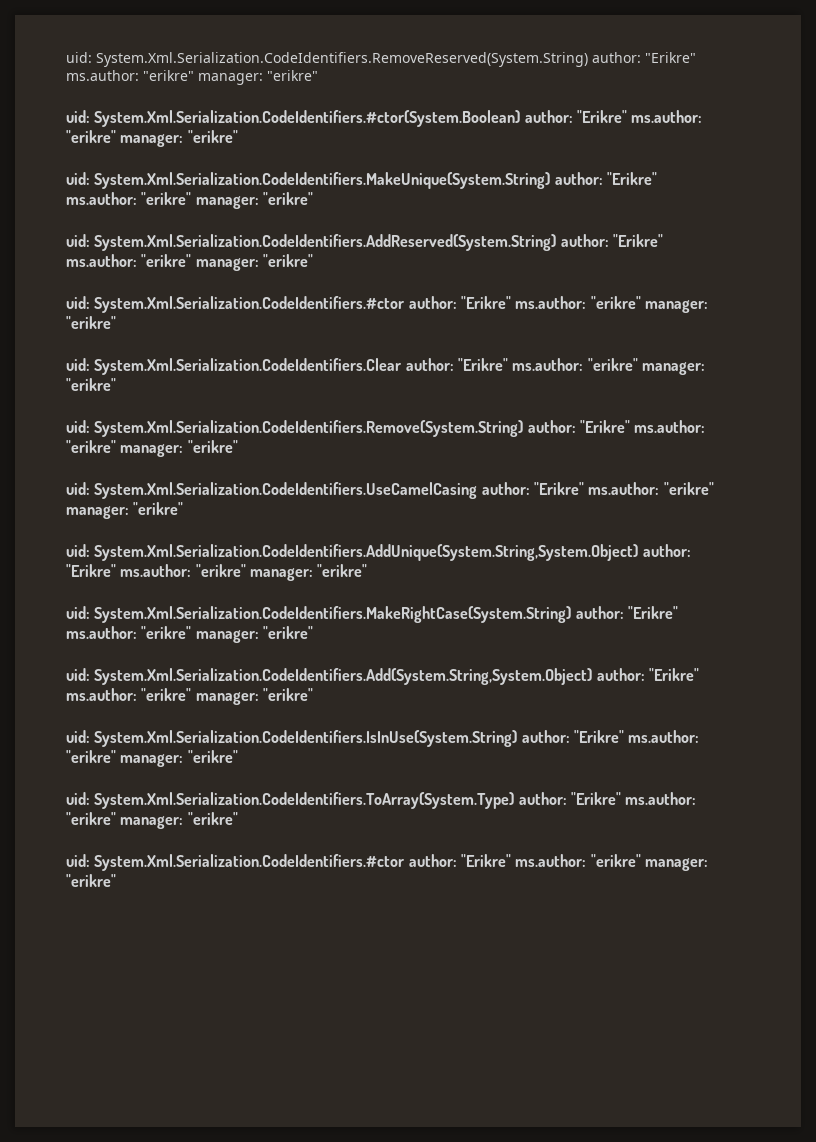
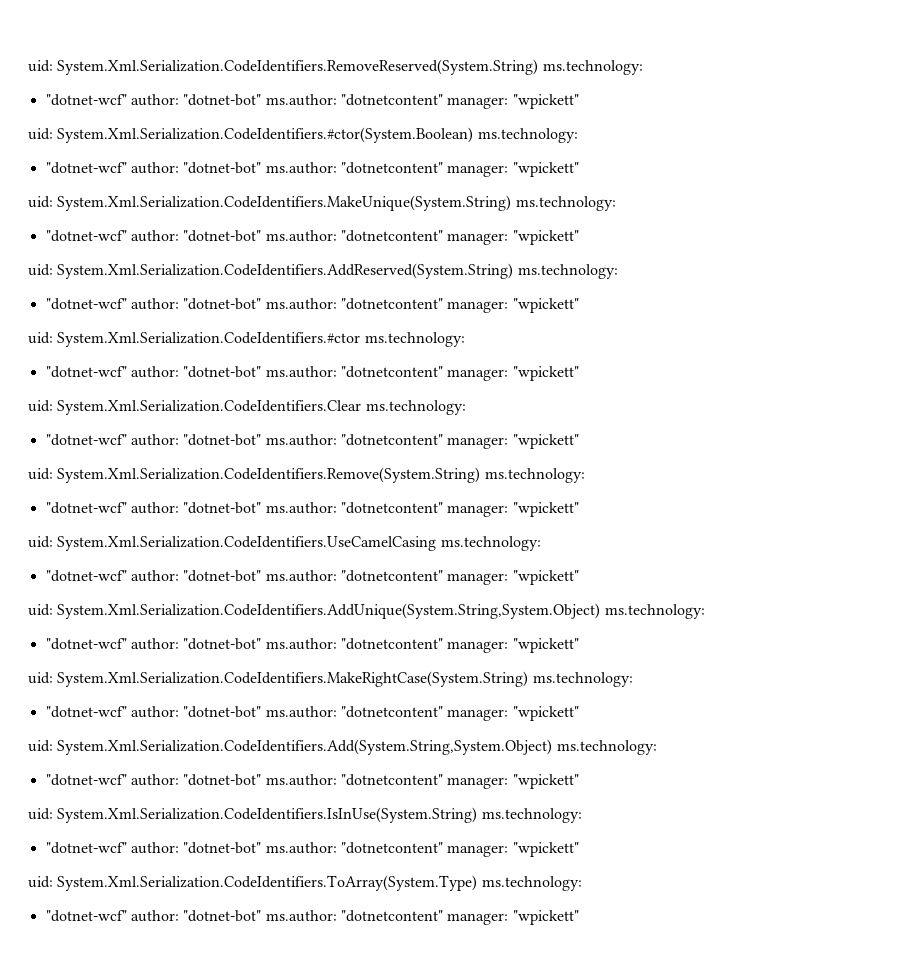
[592,52,696,63] [66,70,318,85] [66,110,703,127] [66,130,238,147] [66,172,657,189] [66,192,313,209] [66,234,663,251] [66,254,313,271] [66,296,708,313] [66,316,116,329] [66,358,705,375] [66,378,116,391] [66,420,706,437] [66,440,238,457] [66,482,714,499] [66,502,184,519] [66,544,691,561] [66,564,368,581] [66,606,678,623] [66,626,313,643] [66,668,699,685] [66,688,313,705] [66,730,700,747] [66,750,238,767] [66,792,697,809] [66,812,238,829] [66,854,708,871] [66,874,116,887] author: "Erikre" ms.author: "erikre" manager: "erikre" // uid: System.Xml.Serialization.CodeIdentifiers.#ctor(System.Boolean) author: "Erikre" ms.author: "erikre" manager: "erikre" // uid: System.Xml.Serialization.CodeIdentifiers.MakeUnique(System.String) author: "Erikre" ms.author: "erikre" manager: "erikre" // uid: System.Xml.Serialization.CodeIdentifiers.AddReserved(System.String) author: "Erikre" ms.author: "erikre" manager: "erikre" // uid: System.Xml.Serialization.CodeIdentifiers.#ctor author: "Erikre" ms.author: "erikre" manager: "erikre" // uid: System.Xml.Serialization.CodeIdentifiers.Clear author: "Erikre" ms.author: "erikre" manager: "erikre" // uid: System.Xml.Serialization.CodeIdentifiers.Remove(System.String) author: "Erikre" ms.author: "erikre" manager: "erikre" // uid: System.Xml.Serialization.CodeIdentifiers.UseCamelCasing author: "Erikre" ms.author: "erikre" manager: "erikre" // uid: System.Xml.Serialization.CodeIdentifiers.AddUnique(System.String,System.Object) author: "Erikre" ms.author: "erikre" manager: "erikre" // uid: System.Xml.Serialization.CodeIdentifiers.MakeRightCase(System.String) author: "Erikre" ms.author: "erikre" manager: "erikre" // uid: System.Xml.Serialization.CodeIdentifiers.Add(System.String,System.Object) author: "Erikre" ms.author: "erikre" manager: "erikre" // uid: System.Xml.Serialization.CodeIdentifiers.IsInUse(System.String) author: "Erikre" ms.author: "erikre" manager: "erikre" // uid: System.Xml.Serialization.CodeIdentifiers.ToArray(System.Type) author: "Erikre" ms.author: "erikre" manager: "erikre" // uid: System.Xml.Serialization.CodeIdentifiers.#ctor author: "Erikre" ms.author: "erikre" manager: "erikre" -> [542,60,643,75] [45,94,579,109] [28,127,578,143] [45,162,579,177] [28,195,616,211] [45,230,579,245] [28,263,618,279] [45,298,579,313] [28,332,465,347] [45,366,579,381] [28,400,466,415] [45,434,579,449] [28,467,585,483] [45,502,579,517] [28,536,541,551] [45,570,579,585] [28,603,705,619] [45,638,579,653] [28,671,633,687] [45,706,579,721] [28,739,657,755] [45,774,579,789] [28,807,582,823] [45,842,579,857] [28,875,582,891] [45,910,579,925] ms.technology: // "dotnet-wcf" author: "dotnet-bot" ms.author: "dotnetcontent" manager: "wpickett" // uid: System.Xml.Serialization.CodeIdentifiers.#ctor(System.Boolean) ms.technology: // "dotnet-wcf" author: "dotnet-bot" ms.author: "dotnetcontent" manager: "wpickett" // uid: System.Xml.Serialization.CodeIdentifiers.MakeUnique(System.String) ms.technology: // "dotnet-wcf" author: "dotnet-bot" ms.author: "dotnetcontent" manager: "wpickett" // uid: System.Xml.Serialization.CodeIdentifiers.AddReserved(System.String) ms.technology: // "dotnet-wcf" author: "dotnet-bot" ms.author: "dotnetcontent" manager: "wpickett" // uid: System.Xml.Serialization.CodeIdentifiers.#ctor ms.technology: // "dotnet-wcf" author: "dotnet-bot" ms.author: "dotnetcontent" manager: "wpickett" // uid: System.Xml.Serialization.CodeIdentifiers.Clear ms.technology: // "dotnet-wcf" author: "dotnet-bot" ms.author: "dotnetcontent" manager: "wpickett" // uid: System.Xml.Serialization.CodeIdentifiers.Remove(System.String) ms.technology: // "dotnet-wcf" author: "dotnet-bot" ms.author: "dotnetcontent" manager: "wpickett" // uid: System.Xml.Serialization.CodeIdentifiers.UseCamelCasing ms.technology: // "dotnet-wcf" author: "dotnet-bot" ms.author: "dotnetcontent" manager: "wpickett" // uid: System.Xml.Serialization.CodeIdentifiers.AddUnique(System.String,System.Object) ms.technology: // "dotnet-wcf" author: "dotnet-bot" ms.author: "dotnetcontent" manager: "wpickett" // uid: System.Xml.Serialization.CodeIdentifiers.MakeRightCase(System.String) ms.technology: // "dotnet-wcf" author: "dotnet-bot" ms.author: "dotnetcontent" manager: "wpickett" // uid: System.Xml.Serialization.CodeIdentifiers.Add(System.String,System.Object) ms.technology: // "dotnet-wcf" author: "dotnet-bot" ms.author: "dotnetcontent" manager: "wpickett" // uid: System.Xml.Serialization.CodeIdentifiers.IsInUse(System.String) ms.technology: // "dotnet-wcf" author: "dotnet-bot" ms.author: "dotnetcontent" manager: "wpickett" // uid: System.Xml.Serialization.CodeIdentifiers.ToArray(System.Type) ms.technology: // "dotnet-wcf" author: "dotnet-bot" ms.author: "dotnetcontent" manager: "wpickett"

